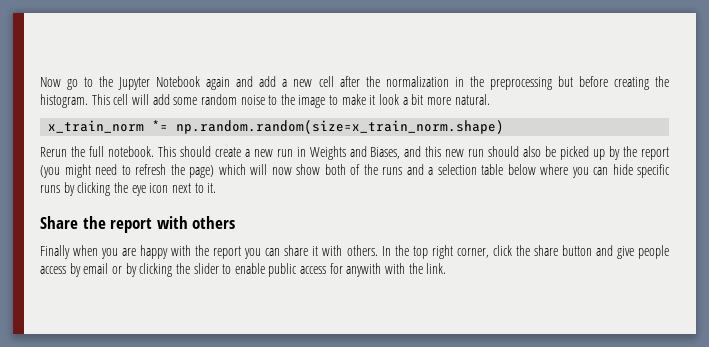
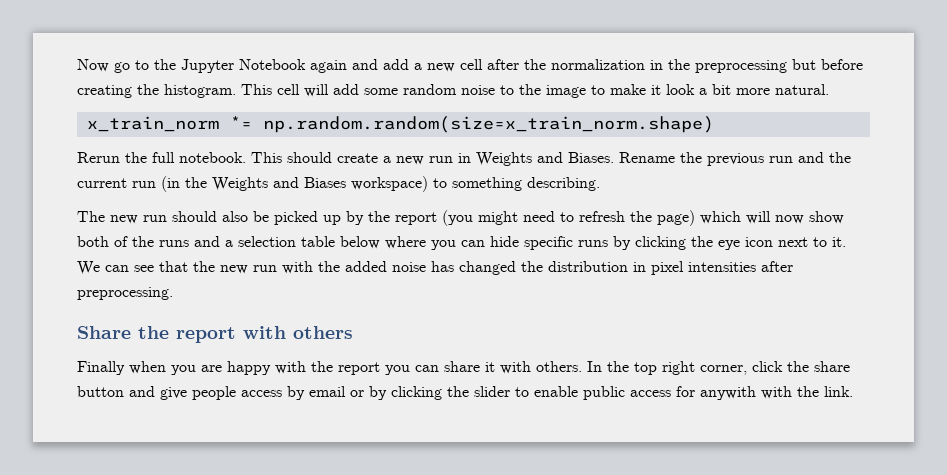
[370,146,442,159] Biases, and this -> [568,152,851,166] [77,176,600,192] [77,211,105,222] Biases. Rename the previous run and the current run (in the Weights and Biases workspace) to something describing. // The
(217, 188) none -> [77,261,793,275] [77,287,173,300] We can see that the new run with the added noise has changed the distribution in pixel intensities after preprocessing.

